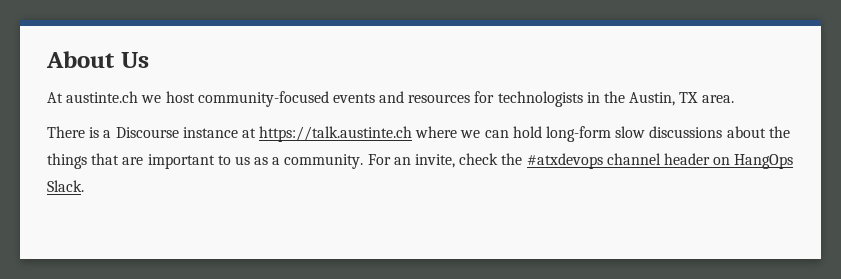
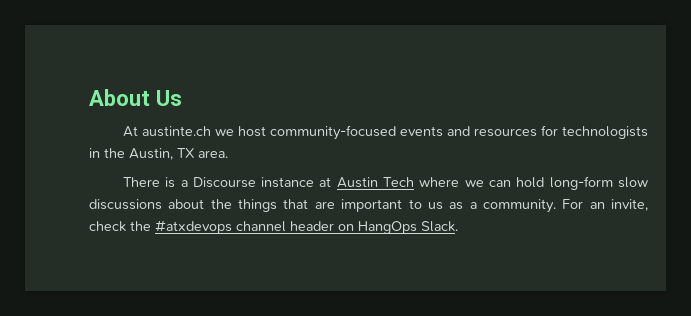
[259,126,413,142] https://talk.austinte.ch -> [336,177,415,188] Austin Tech

